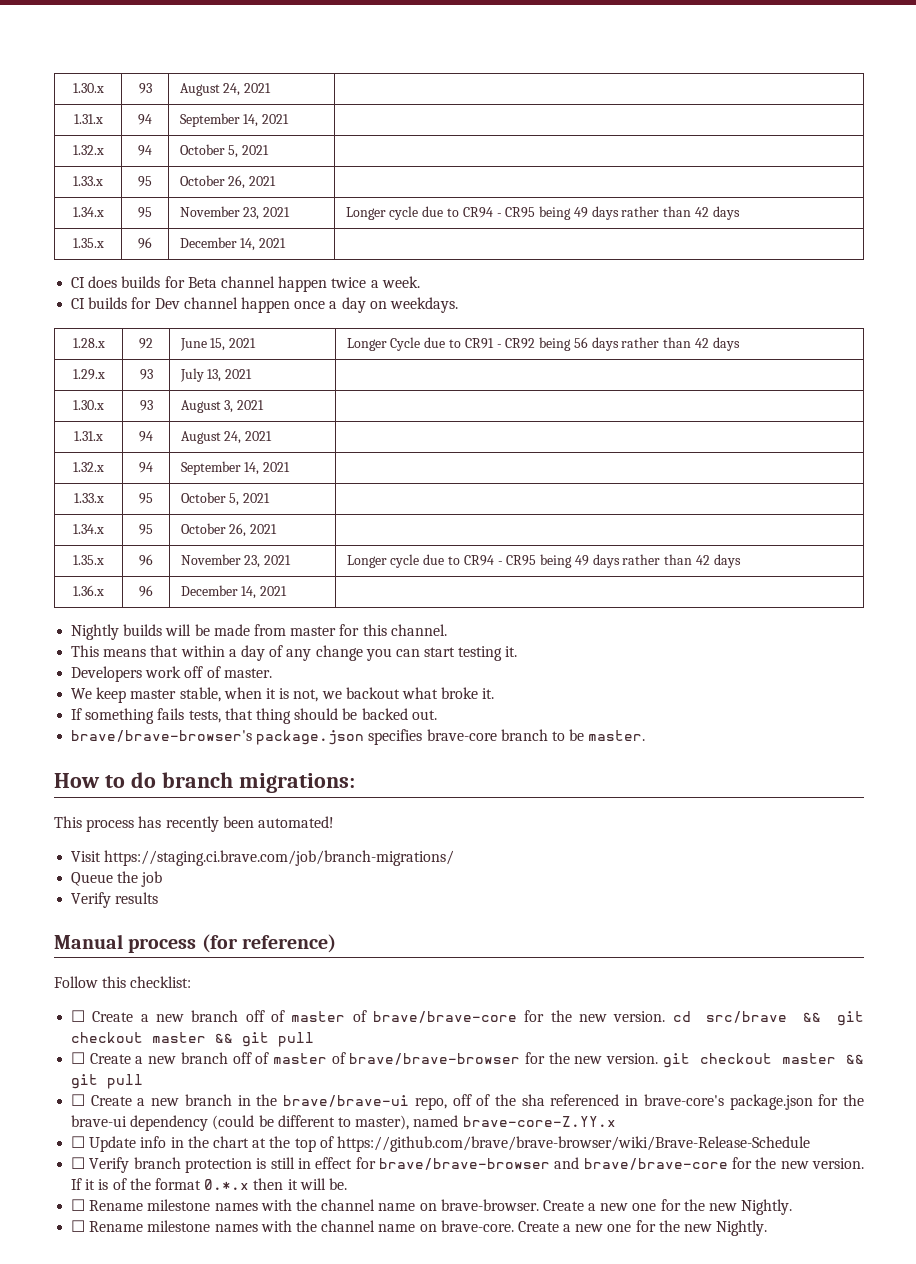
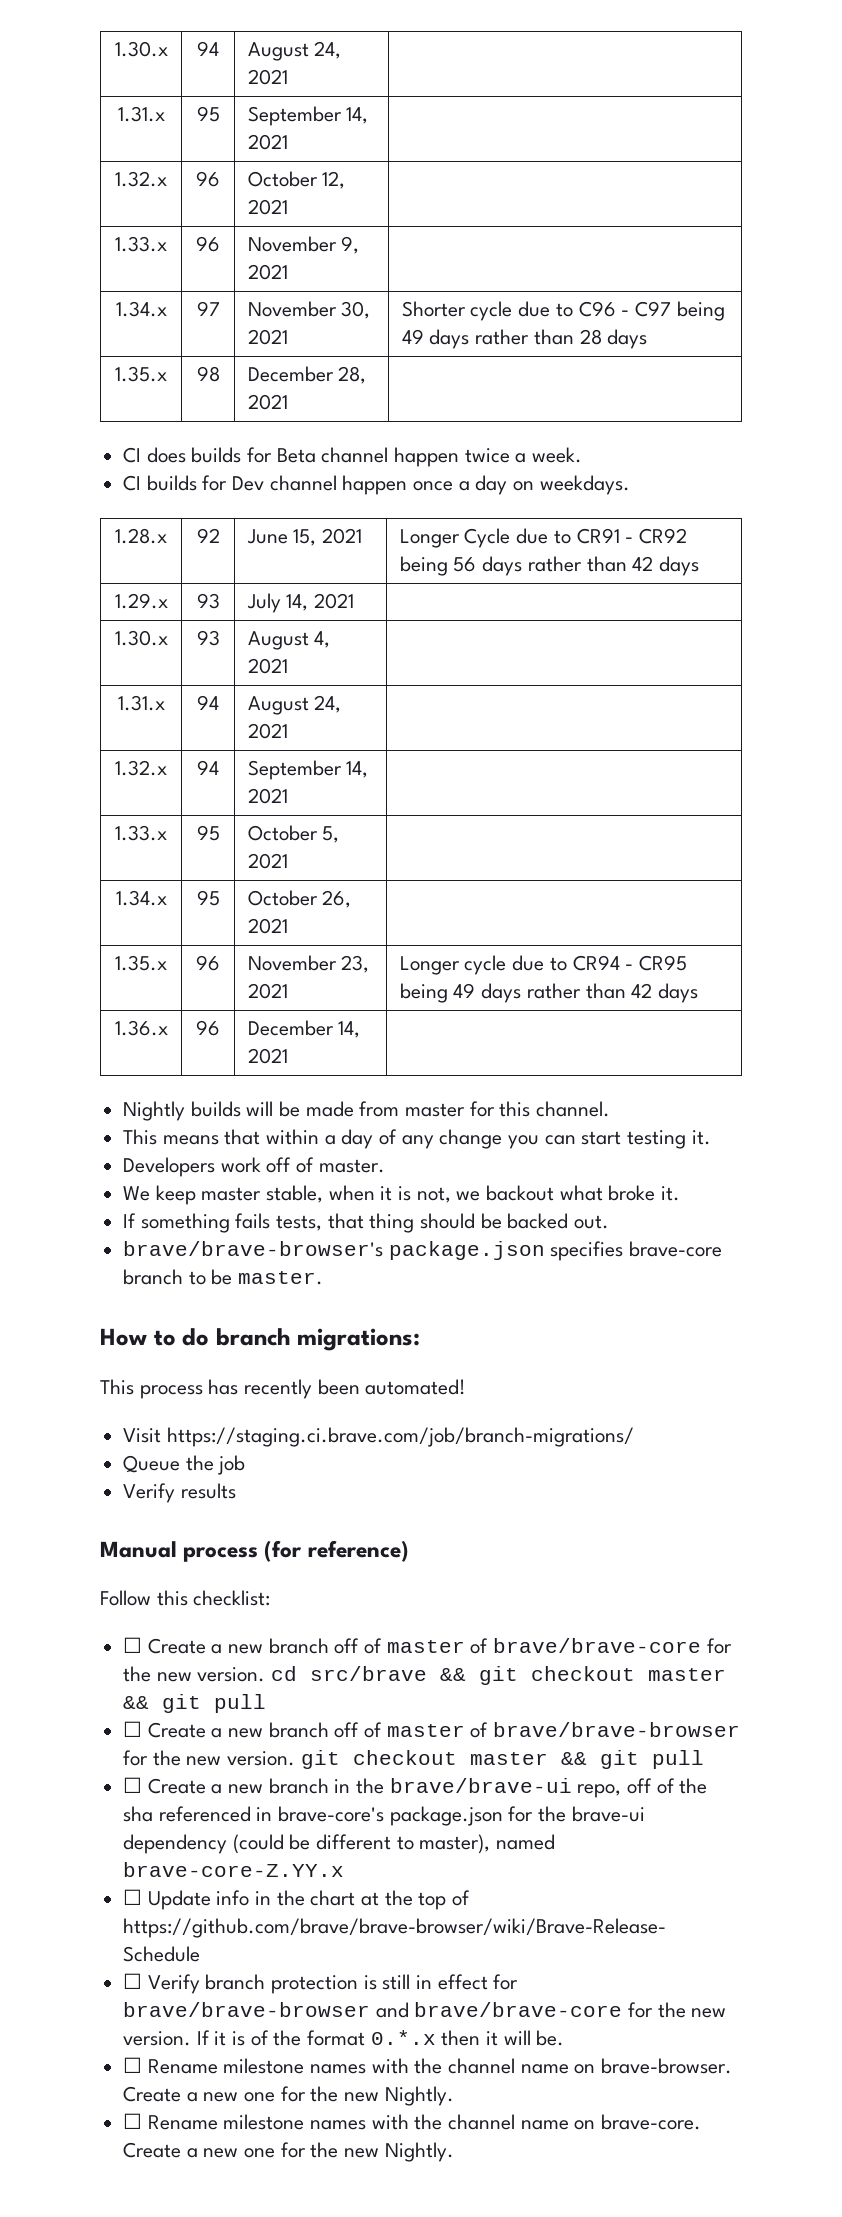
[72,83,104,93] [138,83,152,94] 1.30.x | 93 -> [114,41,168,57] [197,41,219,56] 1.30.x | 94
[138,114,152,125] 94 -> [196,106,220,122] 95
[138,145,152,156] [179,144,270,158] [73,176,103,186] [138,176,152,187] [179,175,277,189] [72,207,104,217] [138,207,152,218] [179,206,291,220] [345,206,709,220] 94 | October 5, 2021 | // 1.33.x | 95 | October 26, 2021 | // 1.34.x | 95 | November 23, 2021 | Longer cycle due to CR94 - CR95 being 49 days rather than 42 -> [196,171,220,187] [247,171,346,189] [247,199,288,215] [115,236,167,252] [196,236,220,252] [247,236,360,254] [247,264,288,280] [115,301,167,317] [196,301,220,316] [247,301,371,319] [247,329,288,345] [401,301,725,321] [401,329,602,349] 96 | October 12, 2021 | // 1.33.x | 96 | November 9, 2021 | // 1.34.x | 97 | November 30, 2021 | Shorter cycle due to C96 - C97 being 49 days rather than 28
[138,237,152,249] [179,237,256,251] 96 | December 14, -> [196,366,220,382] [247,366,367,384] 98 | December 28,
[207,369,222,382] 13, -> [286,594,309,611] 14,
[224,400,234,413] 3, -> [314,631,331,648] 4,

